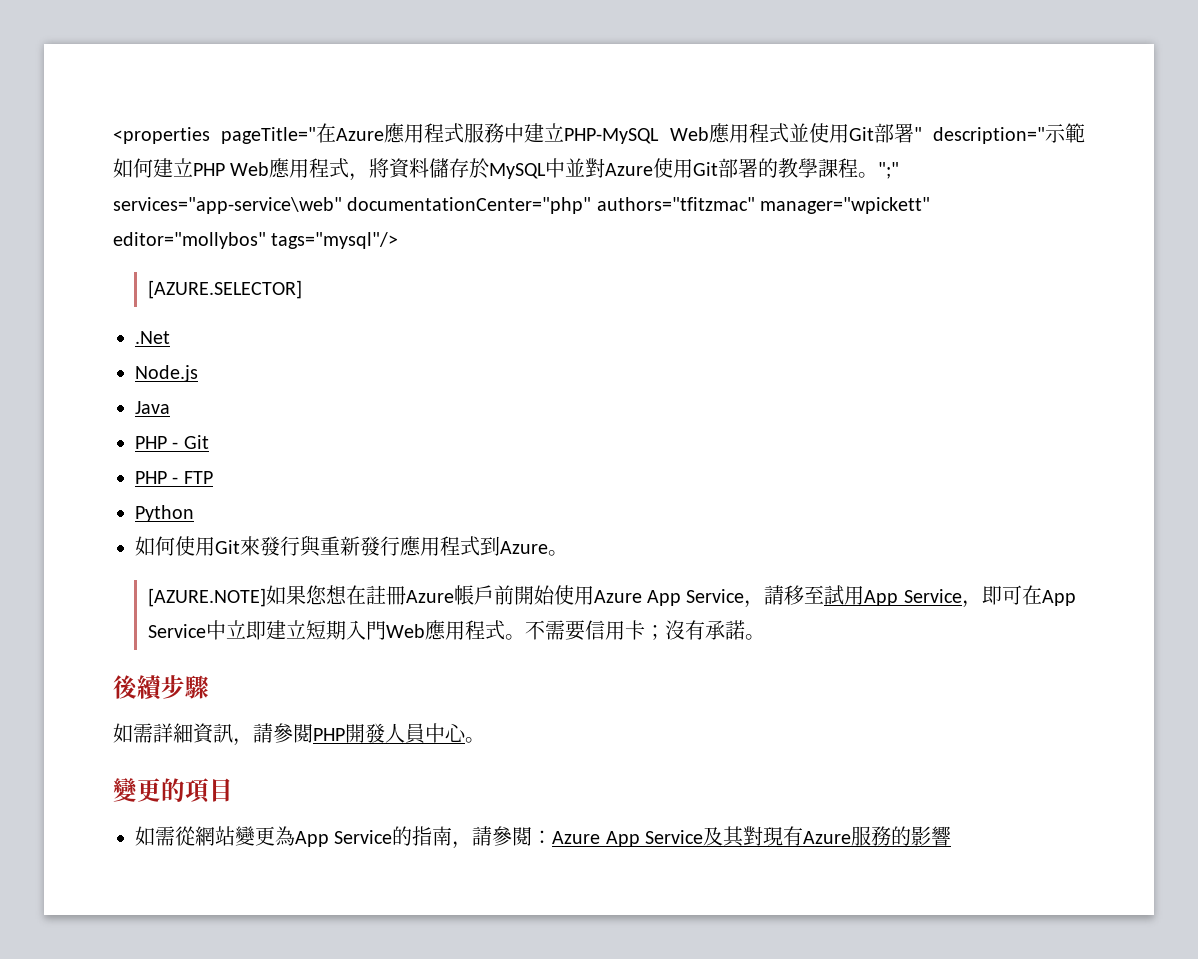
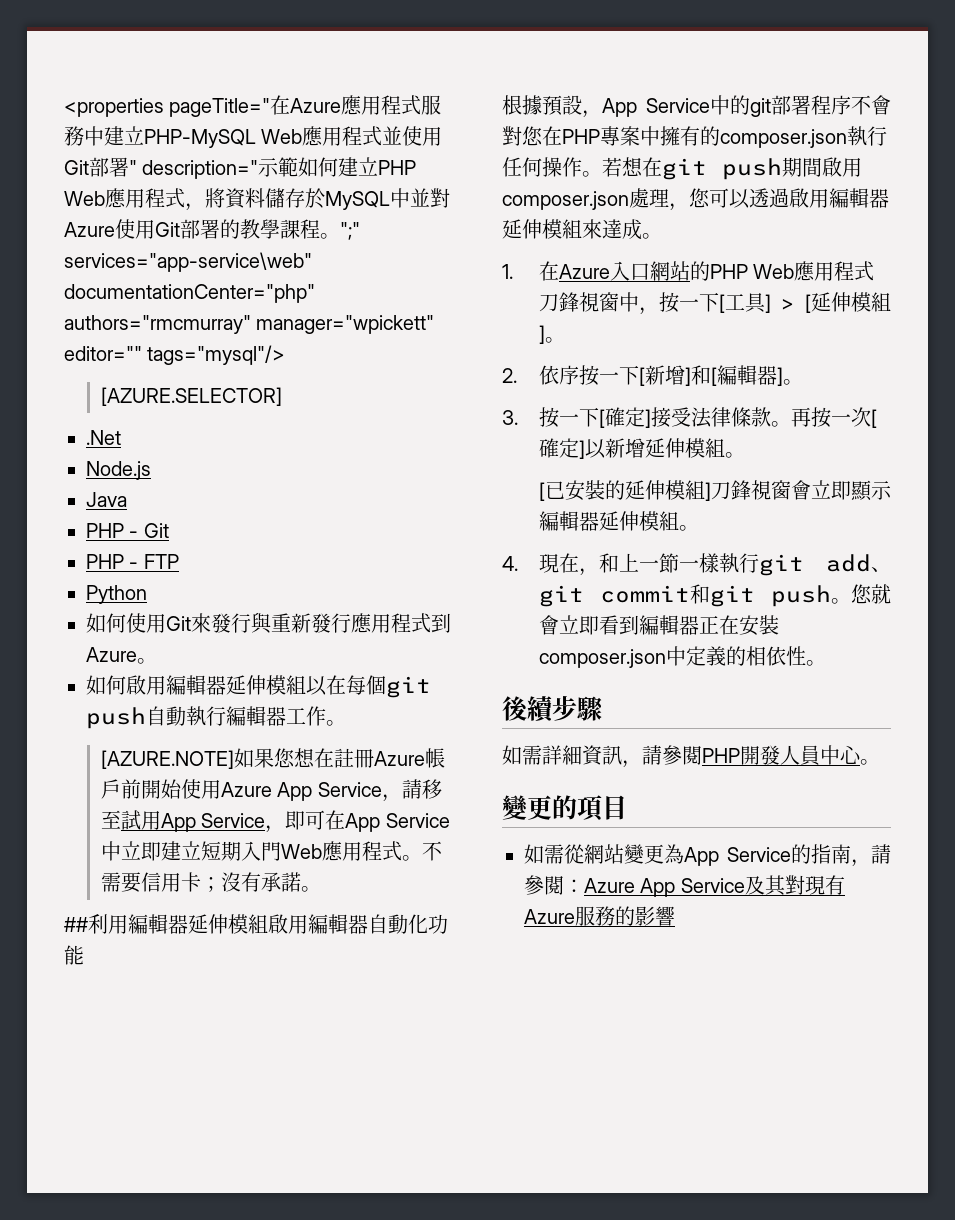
[596,197,931,214] [113,232,266,249] authors="tfitzmac" manager="wpickett" editor="mollybos" -> [64,315,435,334] [64,346,142,361] authors="rmcmurray" manager="wpickett" editor=""
(568, 553) none -> [86,675,431,698] [86,706,346,729] // 如何啟用編輯器延伸模組以在每個git push自動執行編輯器工作。
(765, 637) none -> [64,914,448,934] [64,945,84,965] [502,95,891,118] [502,126,887,148] [502,157,862,180] [502,188,889,211] [502,219,662,240] [502,261,875,281] [538,292,891,315] [538,325,565,344] [502,365,803,386] [502,407,877,428] [538,438,745,459] [538,480,892,501] [538,511,699,531] [502,553,891,576] [538,584,891,607] [538,615,779,636] [538,646,826,668] // ##利用編輯器延伸模組啟用編輯器自動化功能 // 根據預設，App Service中的git部署程序不會對您在PHP專案中擁有的composer.json執行任何操作。若想在git push期間啟用composer.json處理，您可以透過啟用編輯器延伸模組來達成。 // 1.在Azure入口網站的PHP Web應用程式刀鋒視窗中，按一下[工具] > [延伸模組]。 // 2.依序按一下[新增]和[編輯器]。 // 3.按一下[確定]接受法律條款。再按一次[確定]以新增延伸模組。 // [已安裝的延伸模組]刀鋒視窗會立即顯示編輯器延伸模組。 // 4.現在，和上一節一樣執行git add、git commit和git push。您就會立即看到編輯器正在安裝composer.json中定義的相依性。

